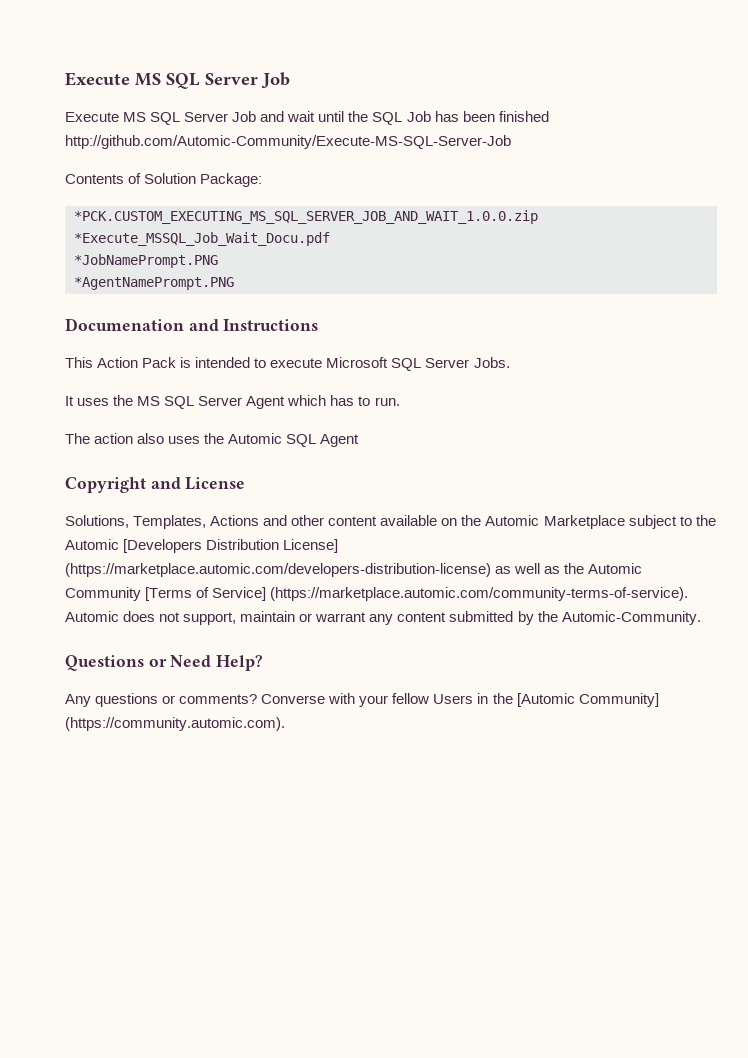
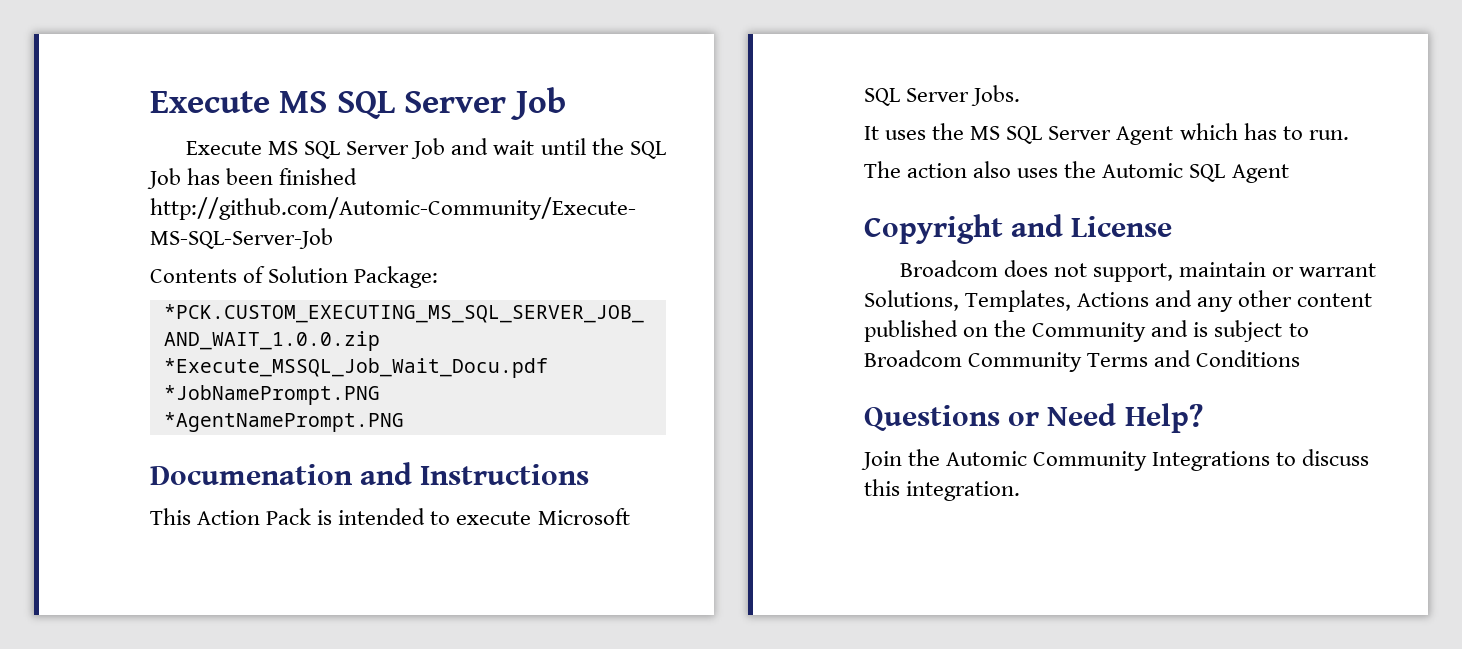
[65,515,716,529] [65,539,339,553] [65,563,643,577] [65,587,689,601] [65,611,119,622] Solutions, Templates, Actions and other content available on the Automic Marketplace subject to the Automic [Developers Distribution License] (https://marketplace.automic.com/developers-distribution-license) as well as the Automic Community [Terms of Service] (https://marketplace.automic.com/community-terms-of-service). Automic -> [899,260,998,277] Broadcom
[369,611,701,625] [65,655,264,671] [65,693,659,707] [65,717,285,731] any content submitted by the Automic-Community. // Questions or Need Help? // Any questions or comments? Converse with your fellow Users in the [Automic Community] (https://community.automic.com). -> [864,290,1373,312] [864,320,1309,342] [864,350,1301,372] [864,403,1203,433] [861,449,1370,471] [864,479,1021,501] Solutions, Templates, Actions and any other content published on the Community and is subject to Broadcom Community Terms and Conditions // Questions or Need Help? // Join the Automic Community Integrations to discuss this integration.

